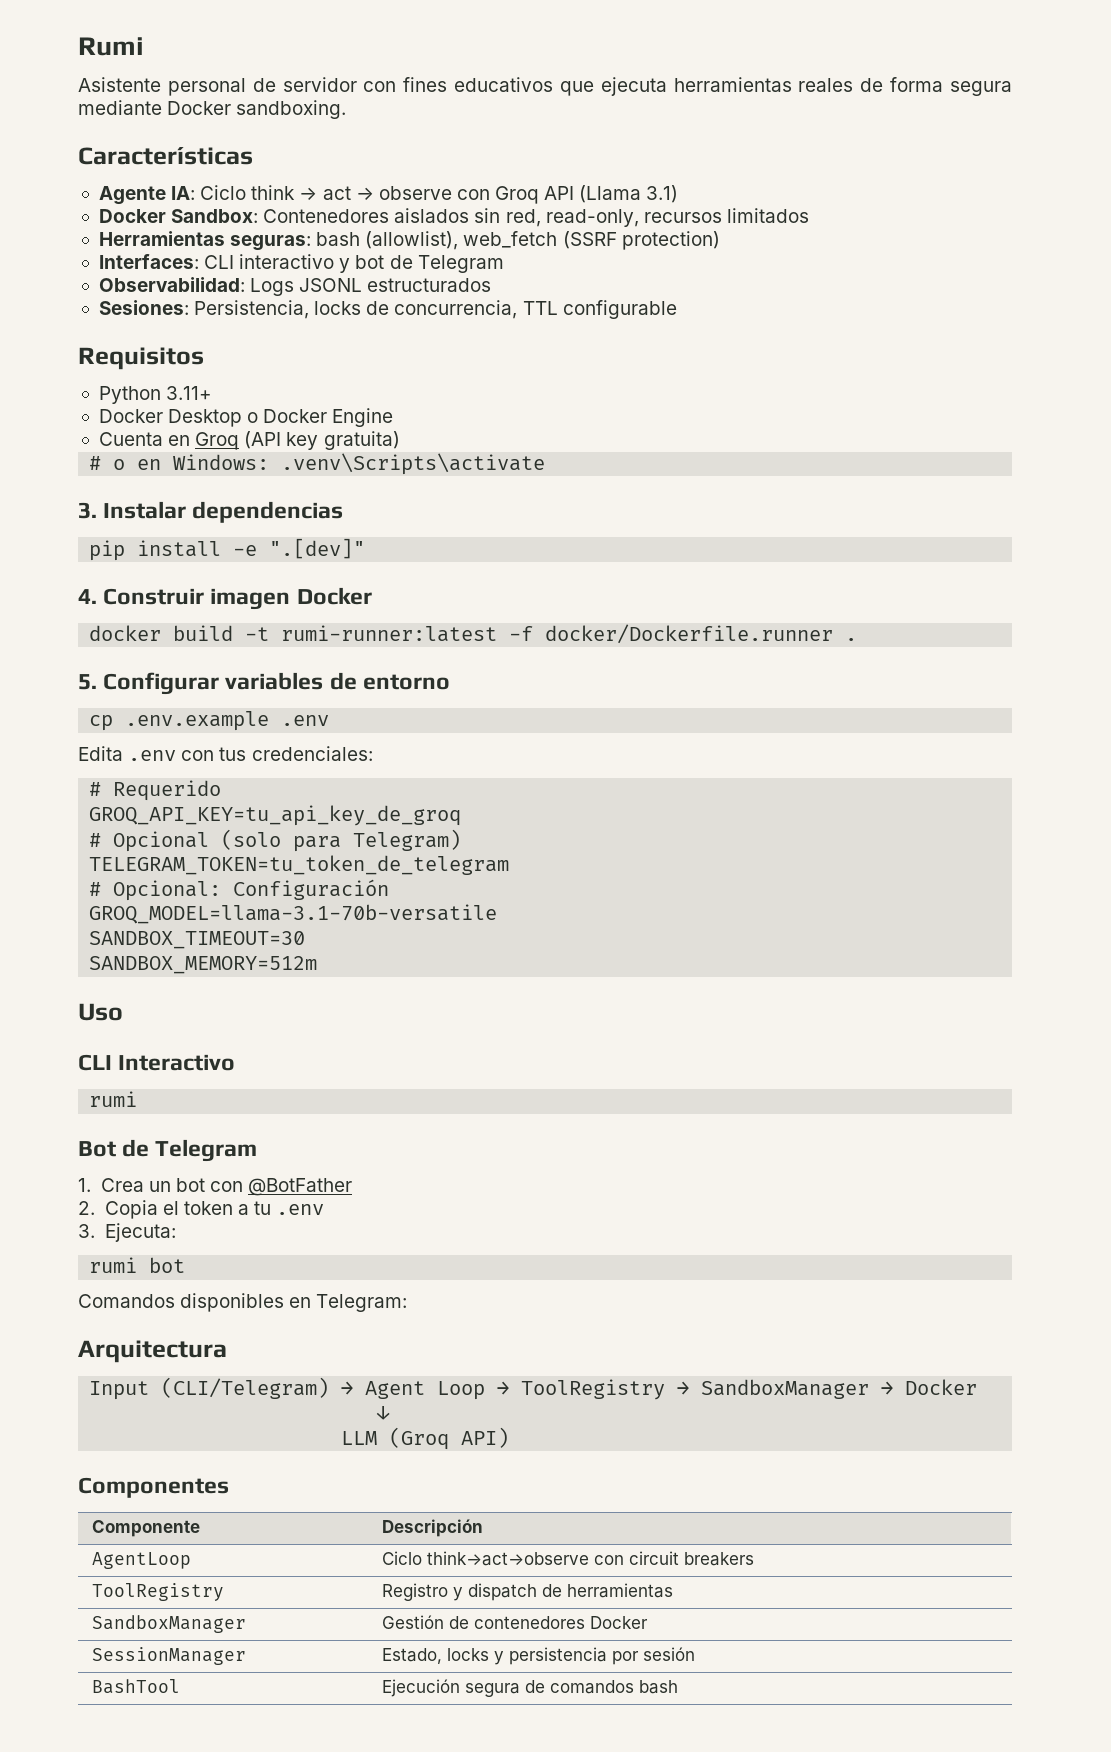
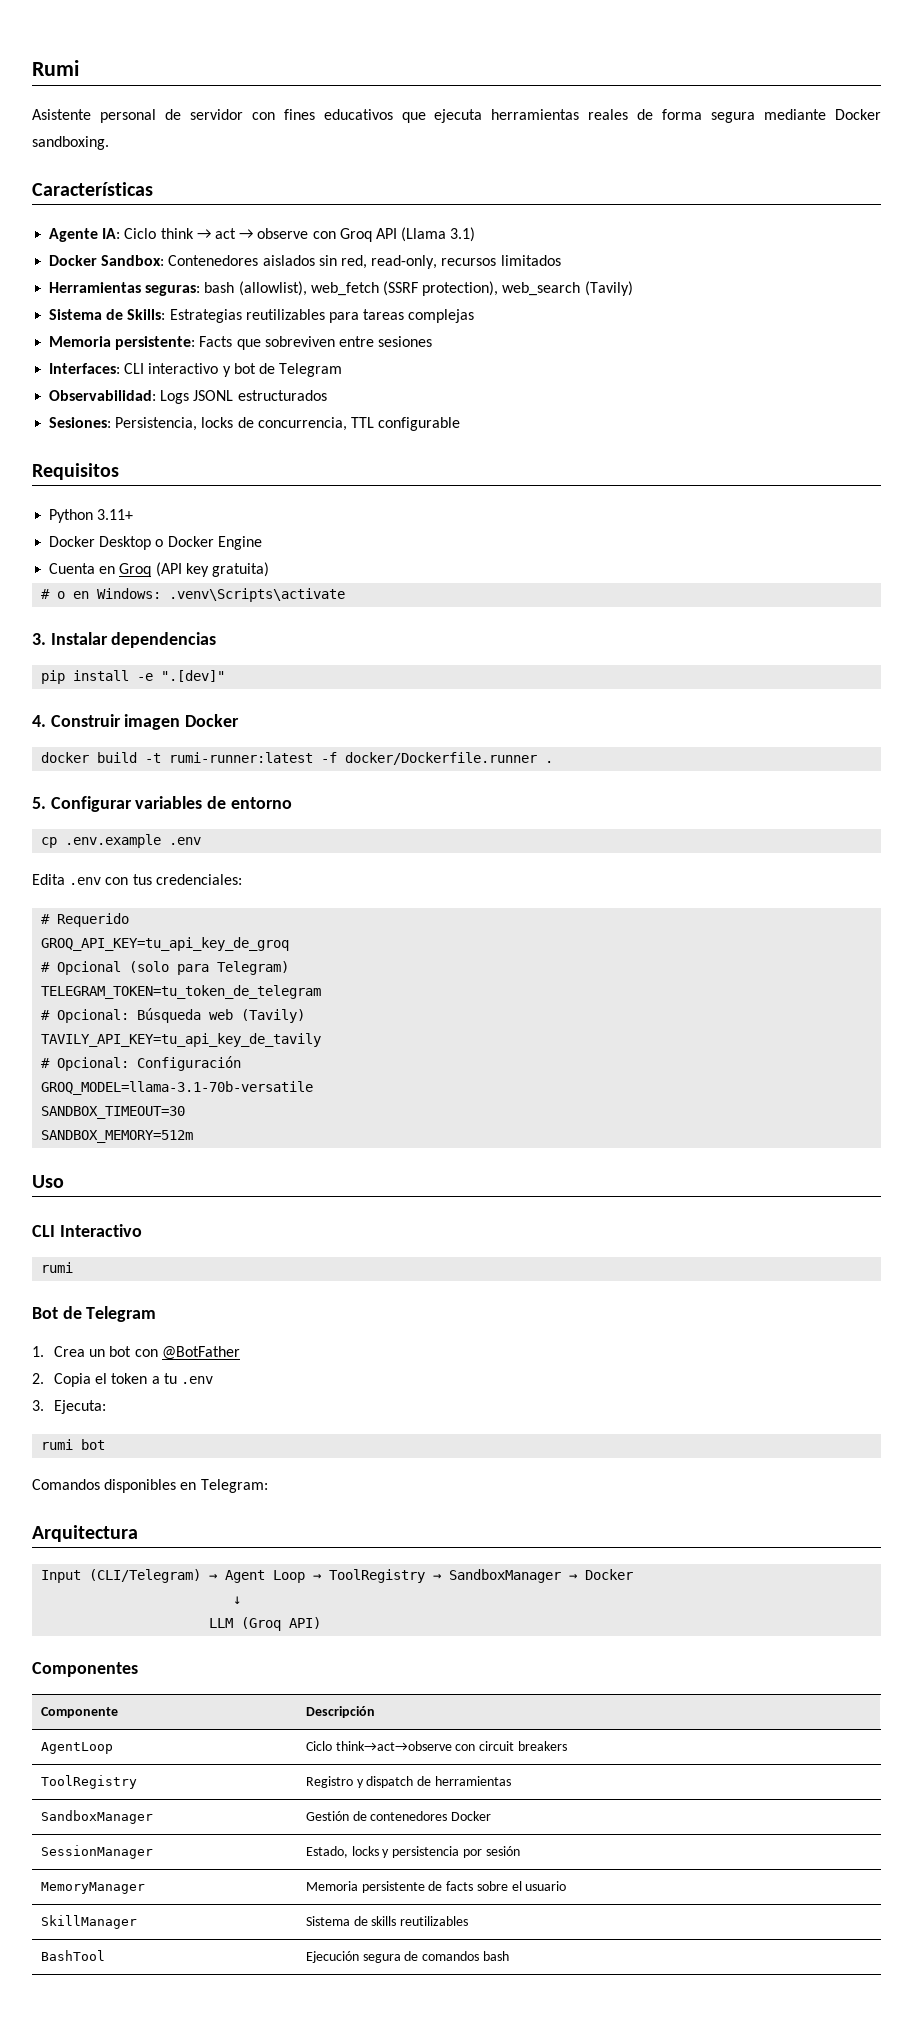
[621,231,720,250] protection) -> [422,281,633,296] [49,309,475,323] [49,336,433,350] protection), web_search (Tavily) // Sistema de Skills: Estrategias reutilizables para tareas complejas // Memoria persistente: Facts que sobreviven entre sesiones
(510, 865) none -> [41,1008,306,1023] [41,1033,322,1047] // # Opcional: Búsqueda web (Tavily) // TAVILY_API_KEY=tu_api_key_de_tavily
(696, 1654) none -> [40,1882,145,1894] [305,1881,567,1893] [40,1915,137,1929] [305,1916,469,1926] // MemoryManager | Memoria persistente de facts sobre el usuario // SkillManager | Sistema de skills reutilizables

